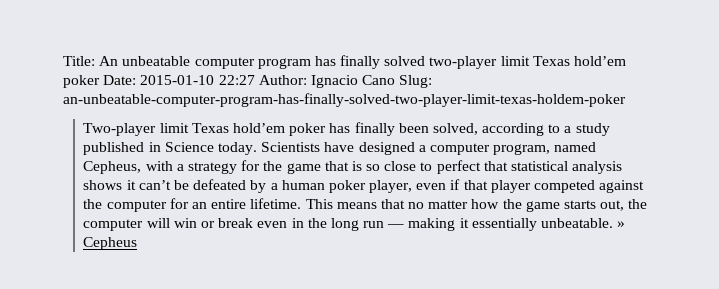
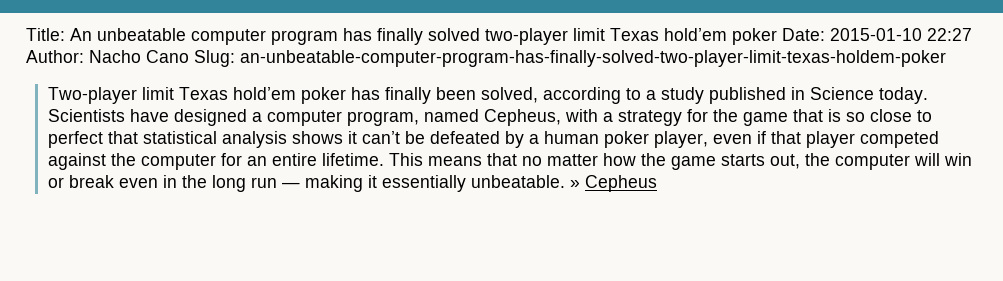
[310,75,358,88] Ignacio -> [89,50,141,63] Nacho

